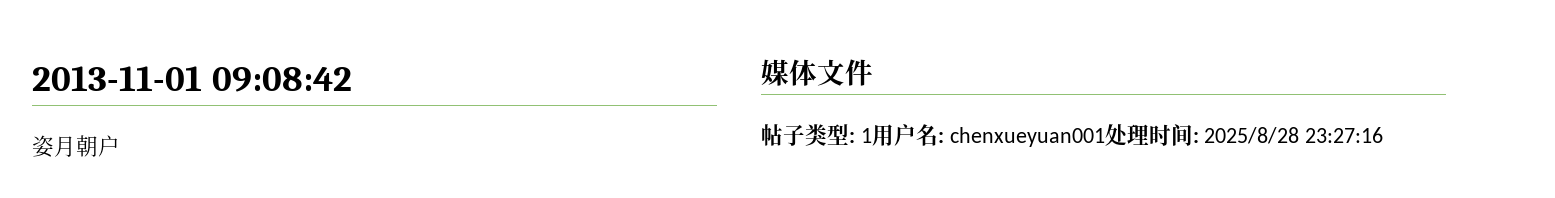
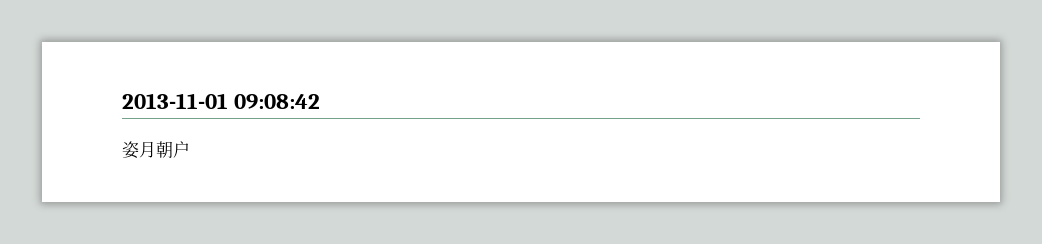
[761,59,873,86] [761,124,1384,147] // 媒体文件 // 帖子类型: 1用户名: chenxueyuan001处理时间: 2025/8/28 23:27:16 -> (190, 149) none

